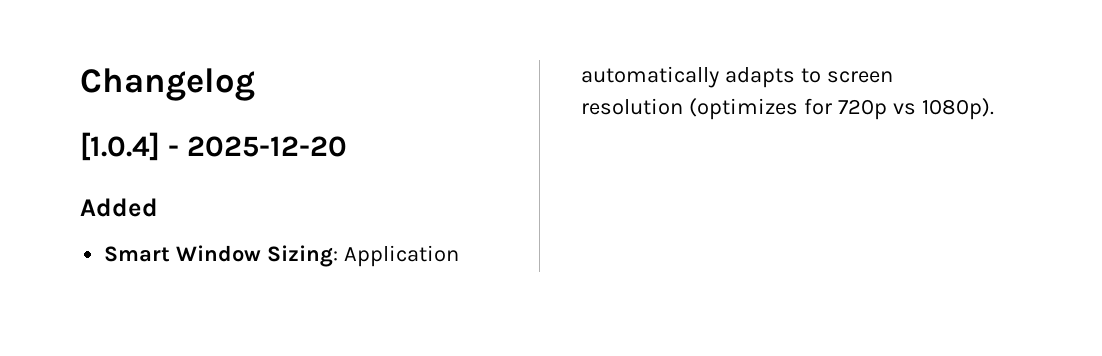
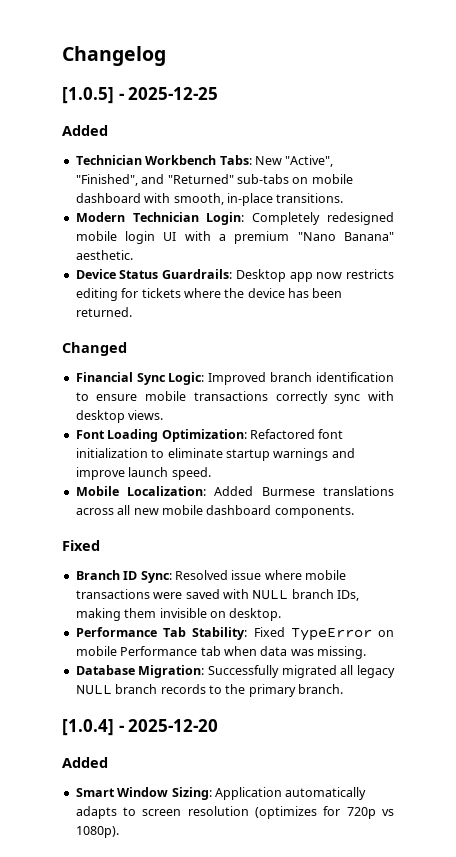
(255, 84) none -> [62,87,219,104] [62,125,108,136] [75,155,334,167] [75,174,353,186] [75,193,344,206] [75,212,394,225] [75,231,394,244] [75,250,133,260] [75,269,395,282] [75,288,343,301] [75,307,132,317] [62,342,127,356] [75,372,394,385] [75,391,394,404] [75,410,164,423] [75,429,344,442] [75,448,355,461] [75,467,211,480] [75,486,394,496] [75,505,354,518] [62,540,100,551] [75,570,346,583] [75,589,359,601] [75,608,282,621] [75,627,394,641] [75,646,366,659] [75,665,395,678] [75,684,343,697] // [1.0.5] - 2025-12-25 // Added // Technician Workbench Tabs: New "Active", "Finished", and "Returned" sub-tabs on mobile dashboard with smooth, in-place transitions. // Modern Technician Login: Completely redesigned mobile login UI with a premium "Nano Banana" aesthetic. // Device Status Guardrails: Desktop app now restricts editing for tickets where the device has been returned. // Changed // Financial Sync Logic: Improved branch identification to ensure mobile transactions correctly sync with desktop views. // Font Loading Optimization: Refactored font initialization to eliminate startup warnings and improve launch speed. // Mobile Localization: Added Burmese translations across all new mobile dashboard components. // Fixed // Branch ID Sync: Resolved issue where mobile transactions were saved with NULL branch IDs, making them invisible on desktop. // Performance Tab Stability: Fixed TypeError on mobile Performance tab when data was missing. // Database Migration: Successfully migrated all legacy NULL branch records to the primary branch.

